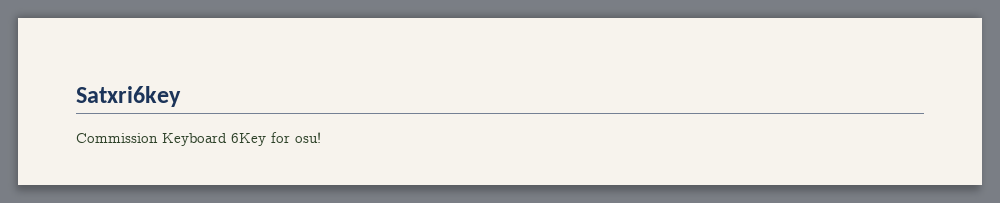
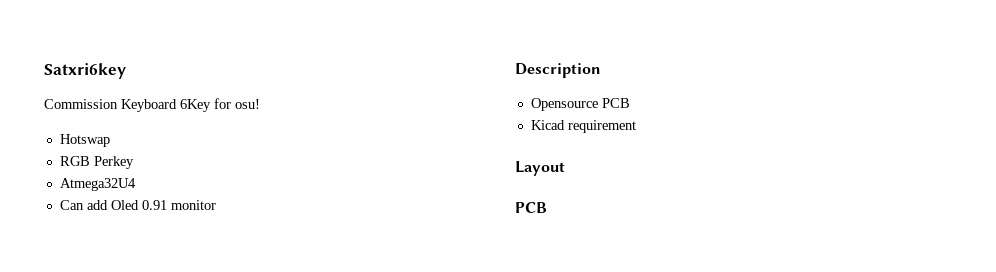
(321, 137) none -> [59,134,110,147] [59,156,134,169] [59,178,136,191] [59,200,216,210] [515,63,601,78] [530,98,630,111] [530,120,636,133] [515,161,565,176] [515,202,547,213] // Hotswap // RGB Perkey // Atmega32U4 // Can add Oled 0.91 monitor // Description // Opensource PCB // Kicad requirement // Layout // PCB

